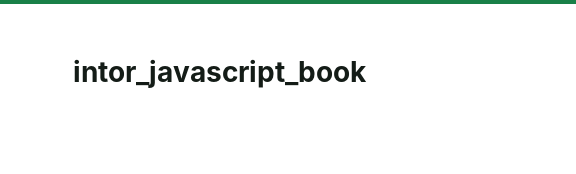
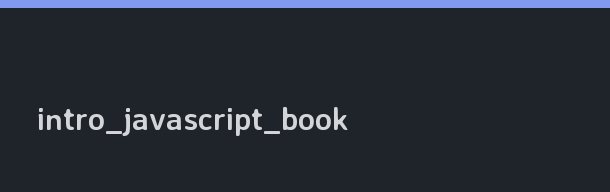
[73,59,367,88] intor_javascript_book -> [37,107,349,136] intro_javascript_book

